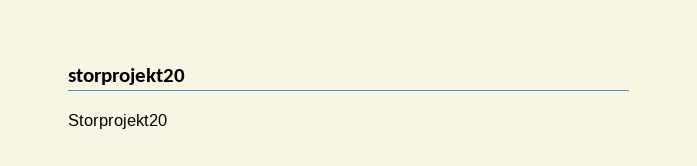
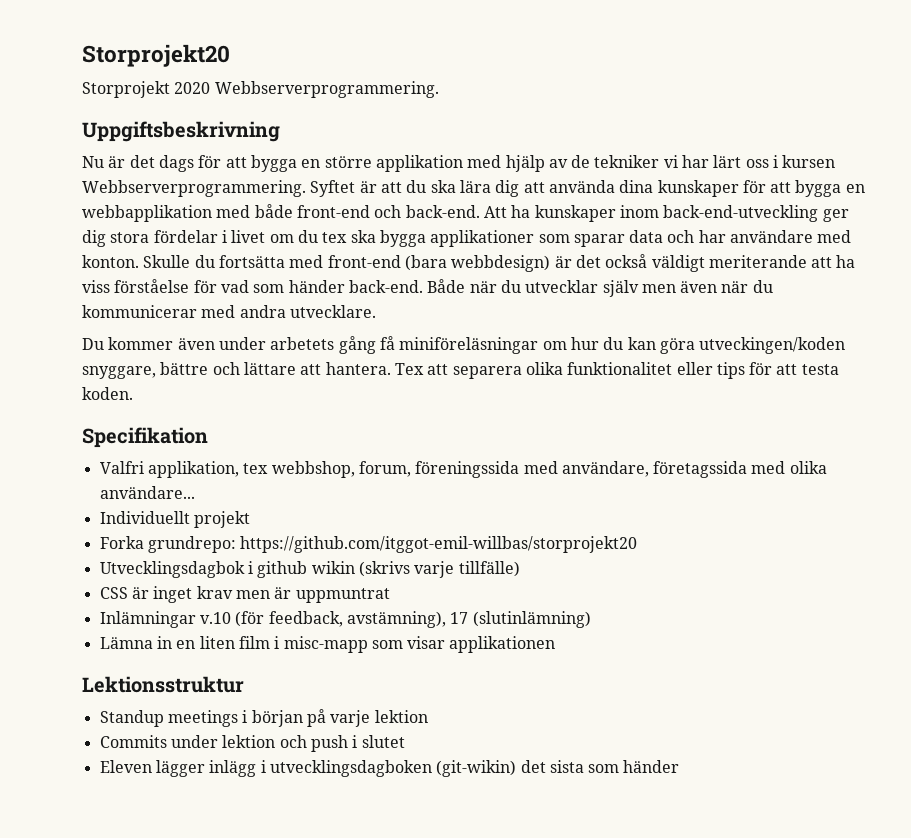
[68,68,185,85] [68,114,167,129] storprojekt20 // Storprojekt20 -> [82,44,230,67] [82,81,439,98] [82,121,280,142] [82,155,836,172] [82,180,865,197] [82,204,849,222] [82,230,852,247] [82,254,856,272] [82,279,773,297] [82,305,376,318] [82,336,846,354] [82,362,839,379] [82,387,133,400] [82,427,208,448] [99,461,827,478] [99,486,195,499] [99,511,250,528] [99,536,638,553] [99,561,520,578] [99,586,390,603] [99,611,591,628] [99,636,556,653] [82,676,244,693] [99,709,428,727] [99,735,405,752] [99,760,680,777] Storprojekt20 // Storprojekt 2020 Webbserverprogrammering. // Uppgiftsbeskrivning // Nu är det dags för att bygga en större applikation med hjälp av de tekniker vi har lärt oss i kursen Webbserverprogrammering. Syftet är att du ska lära dig att använda dina kunskaper för att bygga en webbapplikation med både front-end och back-end. Att ha kunskaper inom back-end-utveckling ger dig stora fördelar i livet om du tex ska bygga applikationer som sparar data och har användare med konton. Skulle du fortsätta med front-end (bara webbdesign) är det också väldigt meriterande att ha viss förståelse för vad som händer back-end. Både när du utvecklar själv men även när du kommunicerar med andra utvecklare. // Du kommer även under arbetets gång få miniföreläsningar om hur du kan göra utveckingen/koden snyggare, bättre och lättare att hantera. Tex att separera olika funktionalitet eller tips för att testa koden. // Specifikation // Valfri applikation, tex webbshop, forum, föreningssida med användare, företagssida med olika användare... // Individuellt projekt // Forka grundrepo: https://github.com/itggot-emil-willbas/storprojekt20 // Utvecklingsdagbok i github wikin (skrivs varje tillfälle) // CSS är inget krav men är uppmuntrat // Inlämningar v.10 (för feedback, avstämning), 17 (slutinlämning) // Lämna in en liten film i misc-mapp som visar applikationen // Lektionsstruktur // Standup meetings i början på varje lektion // Commits under lektion och push i slutet // Eleven lägger inlägg i utvecklingsdagboken (git-wikin) det sista som händer

